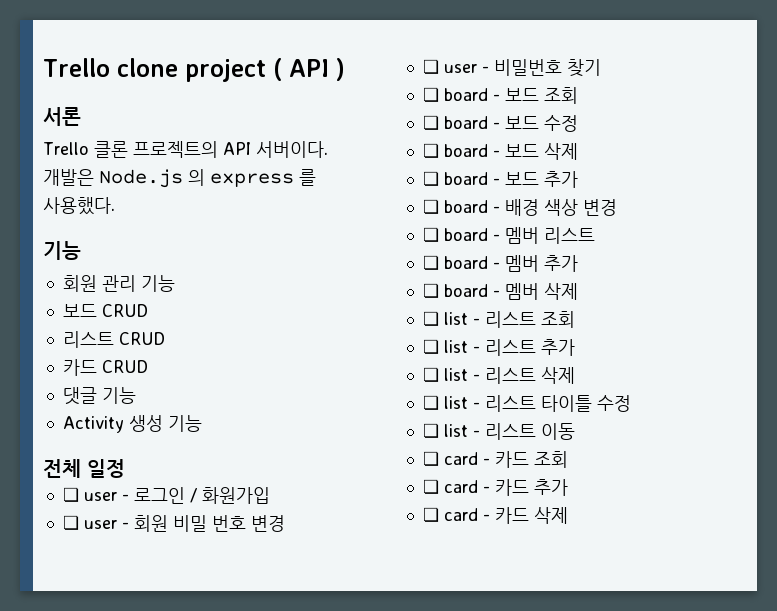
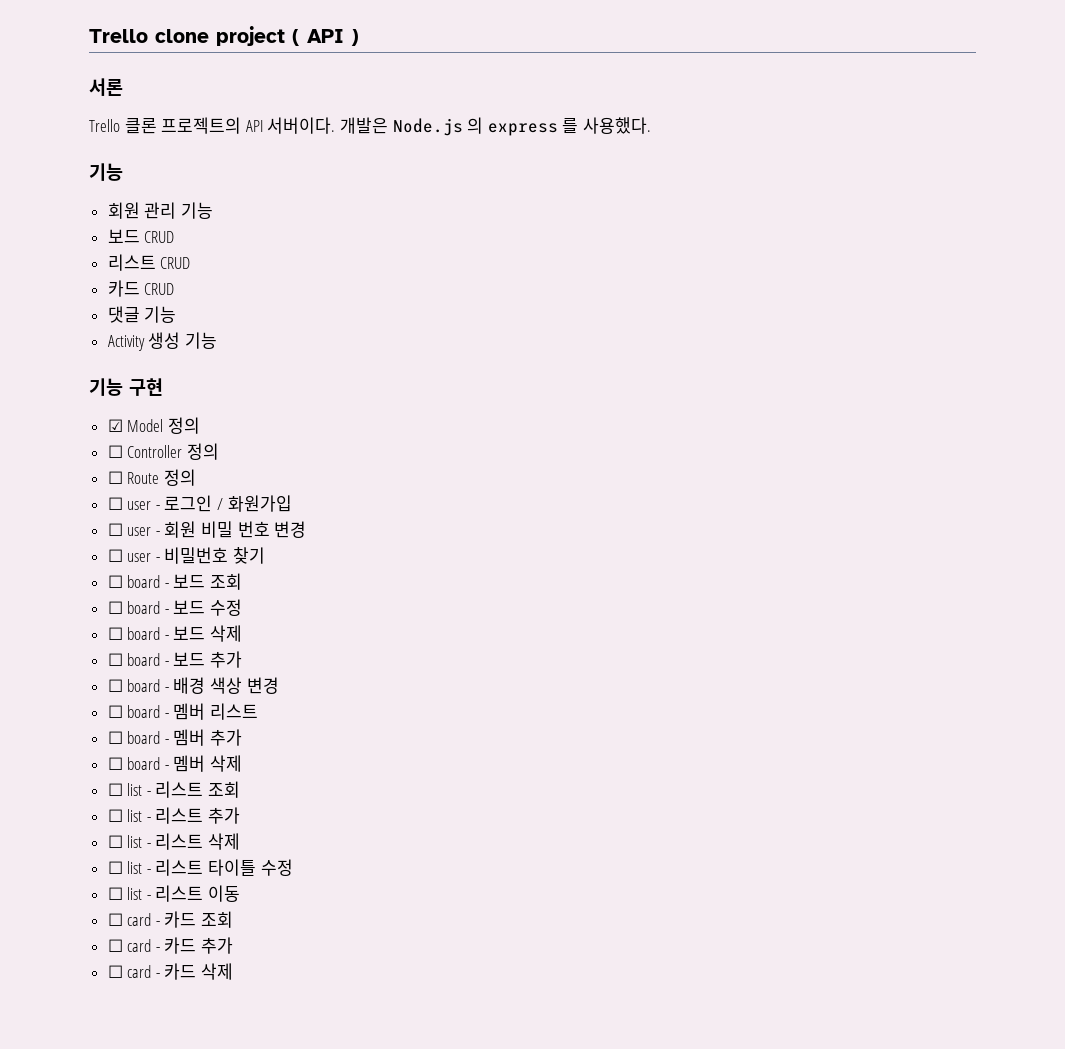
[43,459,125,478] [62,487,79,502] 전체 일정 // ❏ -> [89,378,163,396] [107,417,200,434] [107,443,219,460] [107,469,196,486] [107,497,123,510] 기능 구현 // ☑ Model 정의 // ☐ Controller 정의 // ☐ Route 정의 // ☐
[62,515,79,530] ❏ -> [107,523,123,536] ☐
[422,59,439,74] ❏ -> [107,549,123,562] ☐
[422,87,439,102] ❏ -> [107,575,123,588] ☐
[422,115,439,130] ❏ -> [107,601,123,614] ☐
[422,143,439,158] ❏ -> [107,627,123,640] ☐
[422,171,439,186] ❏ -> [107,653,123,666] ☐
[422,199,439,214] ❏ -> [107,679,123,692] ☐
[422,227,439,242] ❏ -> [107,705,123,718] ☐
[422,255,439,270] ❏ -> [107,731,123,744] ☐
[422,283,439,298] ❏ -> [107,757,123,770] ☐
[422,311,439,326] ❏ -> [107,783,123,796] ☐
[422,339,439,354] ❏ -> [107,809,123,822] ☐
[422,367,439,382] ❏ -> [107,835,123,848] ☐
[422,395,439,410] ❏ -> [107,861,123,874] ☐
[422,423,439,438] ❏ -> [107,887,123,900] ☐
[422,451,439,466] ❏ -> [107,913,123,926] ☐
[422,479,439,494] ❏ -> [107,939,123,952] ☐
[422,507,439,522] ❏ -> [107,965,123,978] ☐

